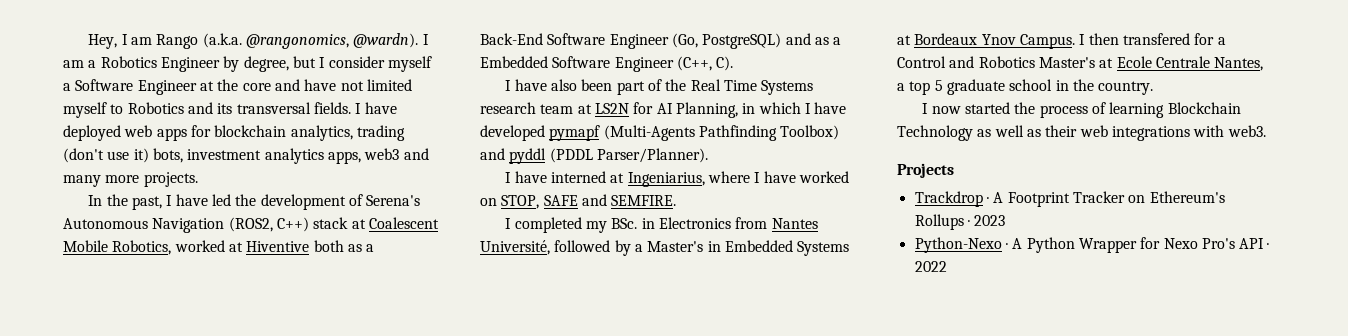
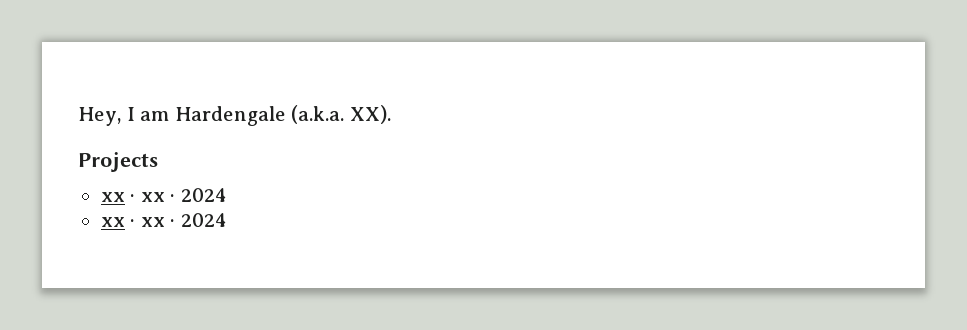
[156,33,429,49] [63,56,432,72] [63,79,412,95] [63,102,397,118] [63,125,405,141] [63,148,429,164] [63,172,198,187] [88,194,421,210] [63,217,439,233] [63,240,375,255] [480,33,842,49] [480,56,734,72] [505,79,814,95] [480,102,847,118] [480,125,840,141] [480,148,708,164] [505,171,849,187] [480,194,677,209] [505,217,818,233] [480,240,850,256] [897,33,1226,49] [897,56,1264,71] [897,79,1154,95] [922,102,1241,118] [897,125,1266,141] [897,163,954,178] [914,191,1225,207] [914,214,1006,230] [914,237,1270,253] [914,261,947,272] Rango (a.k.a. @rangonomics, @wardn). I am a Robotics Engineer by degree, but I consider myself a Software Engineer at the core and have not limited myself to Robotics and its transversal fields. I have deployed web apps for blockchain analytics, trading (don't use it) bots, investment analytics apps, web3 and many more projects. // In the past, I have led the development of Serena's Autonomous Navigation (ROS2, C++) stack at Coalescent Mobile Robotics, worked at Hiventive both as a Back-End Software Engineer (Go, PostgreSQL) and as a Embedded Software Engineer (C++, C). // I have also been part of the Real Time Systems research team at LS2N for AI Planning, in which I have developed pymapf (Multi-Agents Pathfinding Toolbox) and pyddl (PDDL Parser/Planner). // I have interned at Ingeniarius, where I have worked on STOP, SAFE and SEMFIRE. // I completed my BSc. in Electronics from Nantes Université, followed by a Master's in Embedded Systems at Bordeaux Ynov Campus. I then transfered for a Control and Robotics Master's at Ecole Centrale Nantes, a top 5 graduate school in the country. // I now started the process of learning Blockchain Technology as well as their web integrations with web3. // Projects // Trackdrop · A Footprint Tracker on Ethereum's Rollups · 2023 // Python-Nexo · A Python Wrapper for Nexo Pro's API · 2022 -> [174,105,391,126] [78,151,158,172] [100,188,227,202] [100,213,227,227] Hardengale (a.k.a. XX). // Projects // xx · xx · 2024 // xx · xx · 2024

